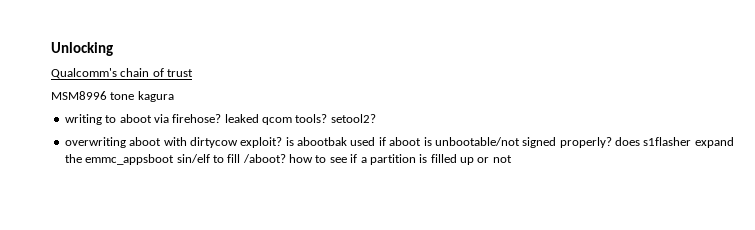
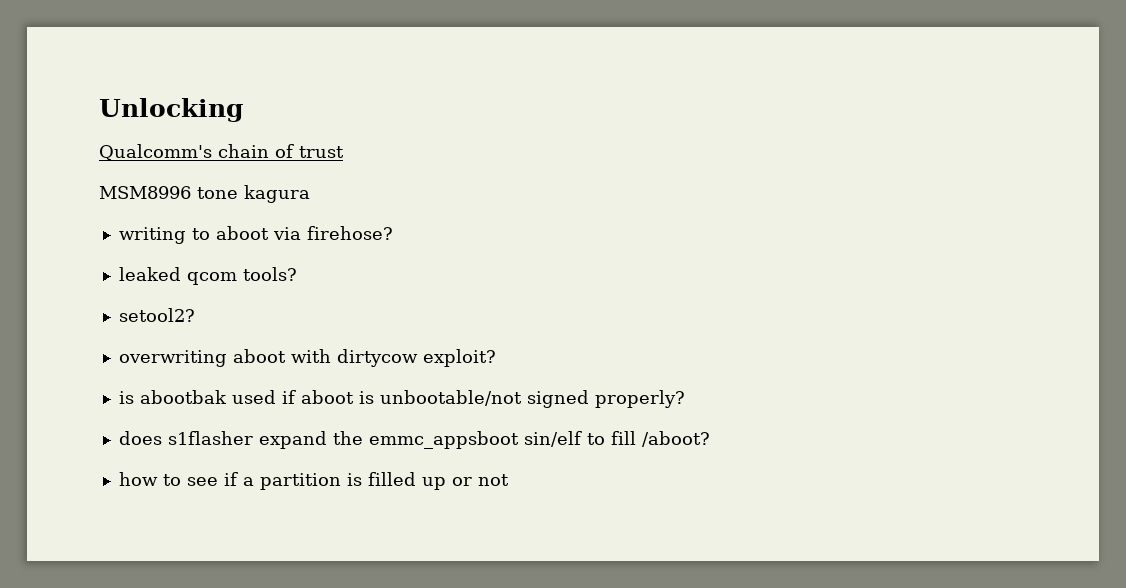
(222, 118) none -> (393, 233) //
(328, 118) none -> (297, 274) //
(283, 142) none -> (496, 358) //
(612, 142) none -> (685, 399) //
(286, 158) none -> (710, 439) //

